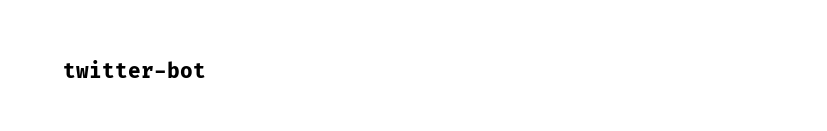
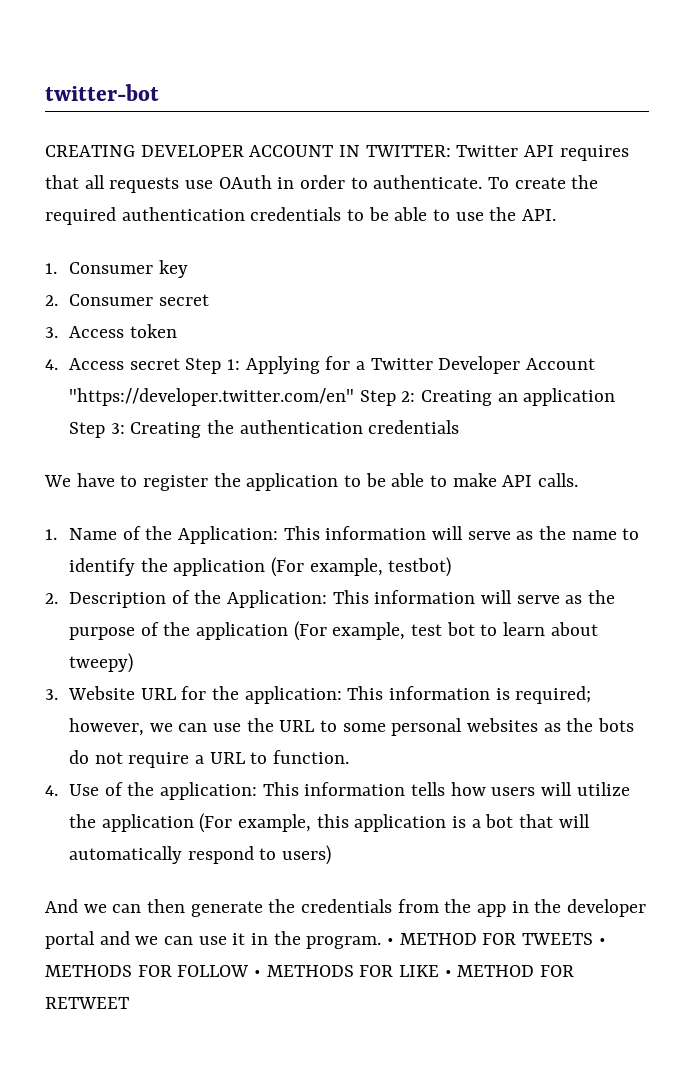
(206, 69) none -> [45,145,629,161] [45,175,599,193] [45,207,557,225] [45,260,188,278] [45,294,209,306] [45,324,177,338] [45,356,595,374] [68,388,616,406] [68,420,460,438] [44,473,579,491] [45,526,640,544] [68,557,452,577] [45,590,615,608] [68,621,598,641] [68,653,133,673] [45,686,592,704] [68,718,634,736] [68,750,349,768] [45,782,630,800] [68,813,590,833] [68,845,331,865] [45,899,647,917] [45,931,606,949] [45,965,575,977] [45,997,129,1009] // CREATING DEVELOPER ACCOUNT IN TWITTER: Twitter API requires that all requests use OAuth in order to authenticate. To create the required authentication credentials to be able to use the API. // 1. Consumer key // 2. Consumer secret // 3. Access token // 4. Access secret Step 1: Applying for a Twitter Developer Account "https://developer.twitter.com/en" Step 2: Creating an application Step 3: Creating the authentication credentials // We have to register the application to be able to make API calls. // 1. Name of the Application: This information will serve as the name to identify the application (For example, testbot) // 2. Description of the Application: This information will serve as the purpose of the application (For example, test bot to learn about tweepy) // 3. Website URL for the application: This information is required; however, we can use the URL to some personal websites as the bots do not require a URL to function. // 4. Use of the application: This information tells how users will utilize the application (For example, this application is a bot that will automatically respond to users) // And we can then generate the credentials from the app in the developer portal and we can use it in the program. • METHOD FOR TWEETS • METHODS FOR FOLLOW • METHODS FOR LIKE • METHOD FOR RETWEET

